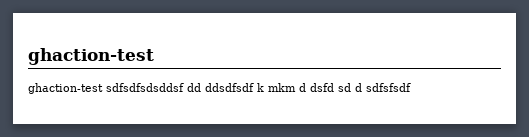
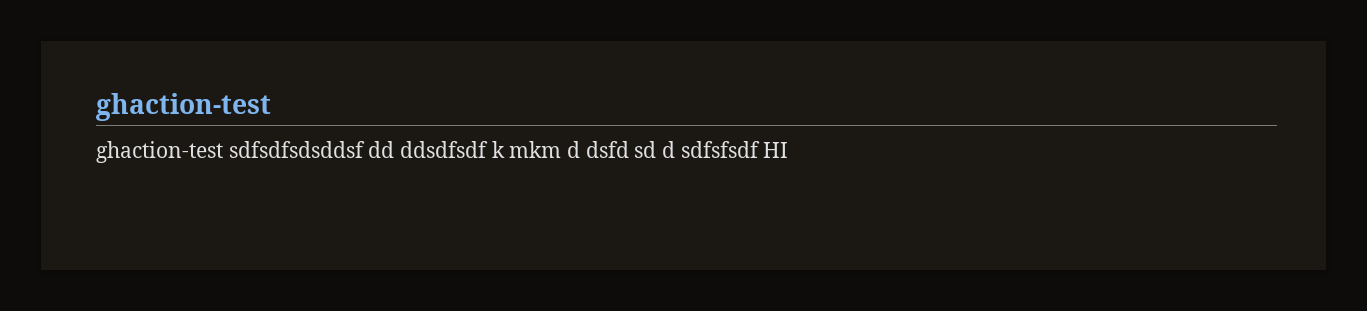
(411, 87) none -> [763,142,789,158] HI

